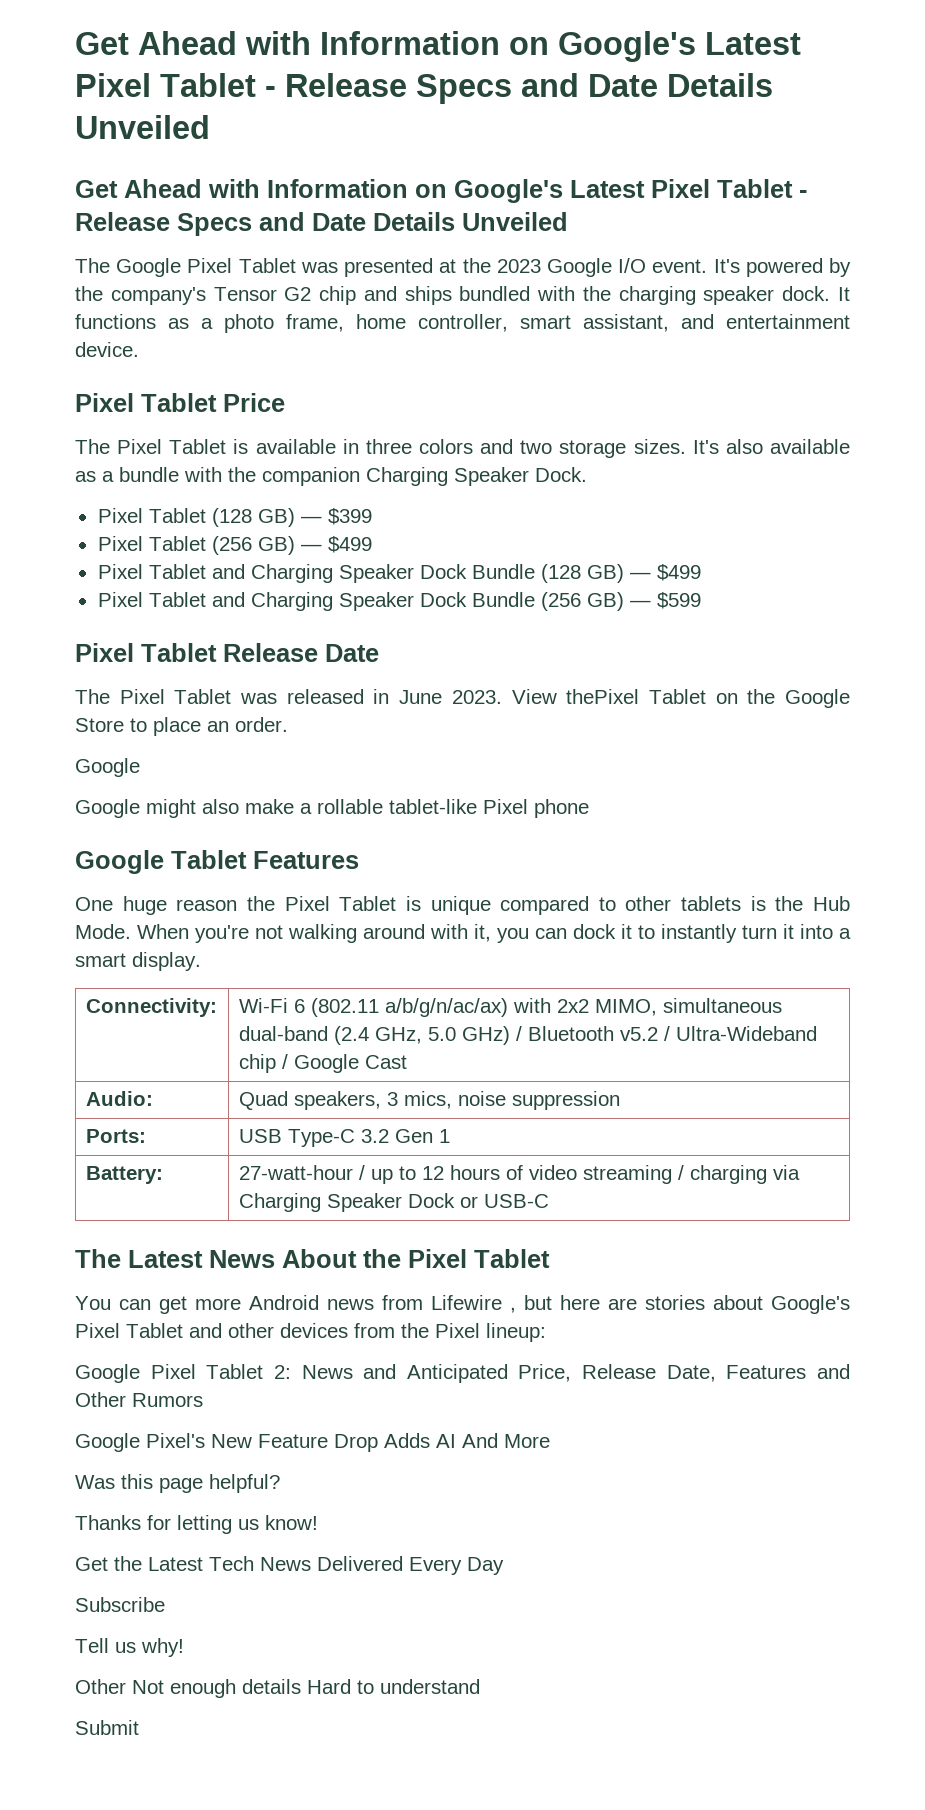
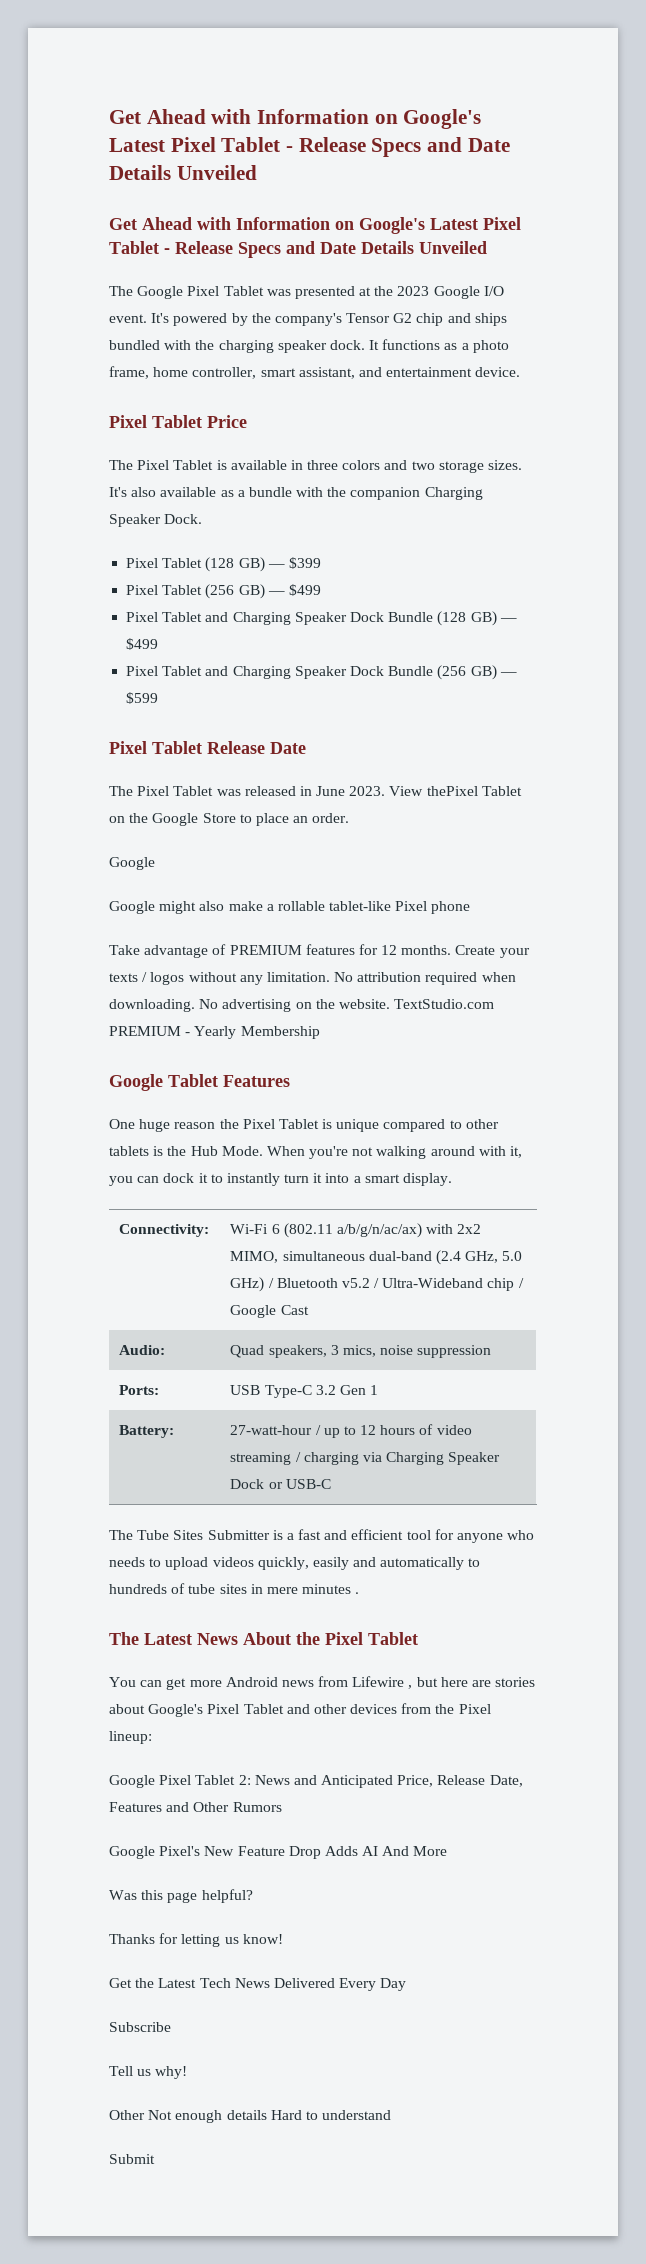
(589, 808) none -> [109,944,530,958] [109,972,516,985] [109,999,495,1012] [109,1026,320,1039] // Take advantage of PREMIUM features for 12 months. Create your texts / logos without any limitation. No attribution required when downloading. No advertising on the website. TextStudio.com PREMIUM - Yearly Membership
(549, 1201) none -> [109,1529,535,1543] [109,1557,481,1570] [109,1583,360,1594] // The Tube Sites Submitter is a fast and efficient tool for anyone who needs to upload videos quickly, easily and automatically to hundreds of tube sites in mere minutes .

